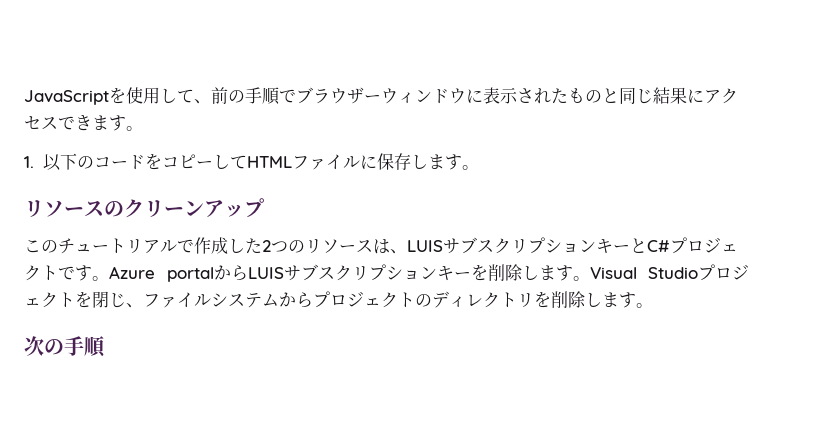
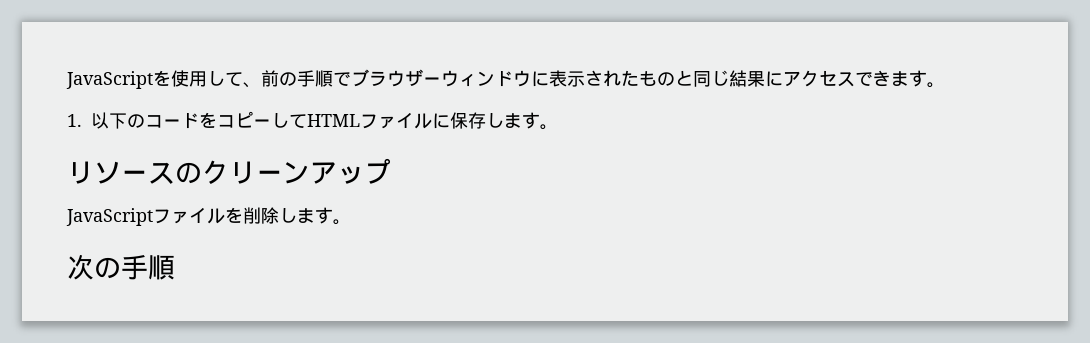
[24,237,738,254] [24,264,749,282] [24,291,534,308] このチュートリアルで作成した2つのリソースは、LUISサブスクリプションキーとC#プロジェクトです。Azure portalからLUISサブスクリプションキーを削除します。Visual Studioプロジェクトを閉じ、ファイルシステムからプロジェクトのディレクトリ -> [66,207,225,226] JavaScriptファイル

